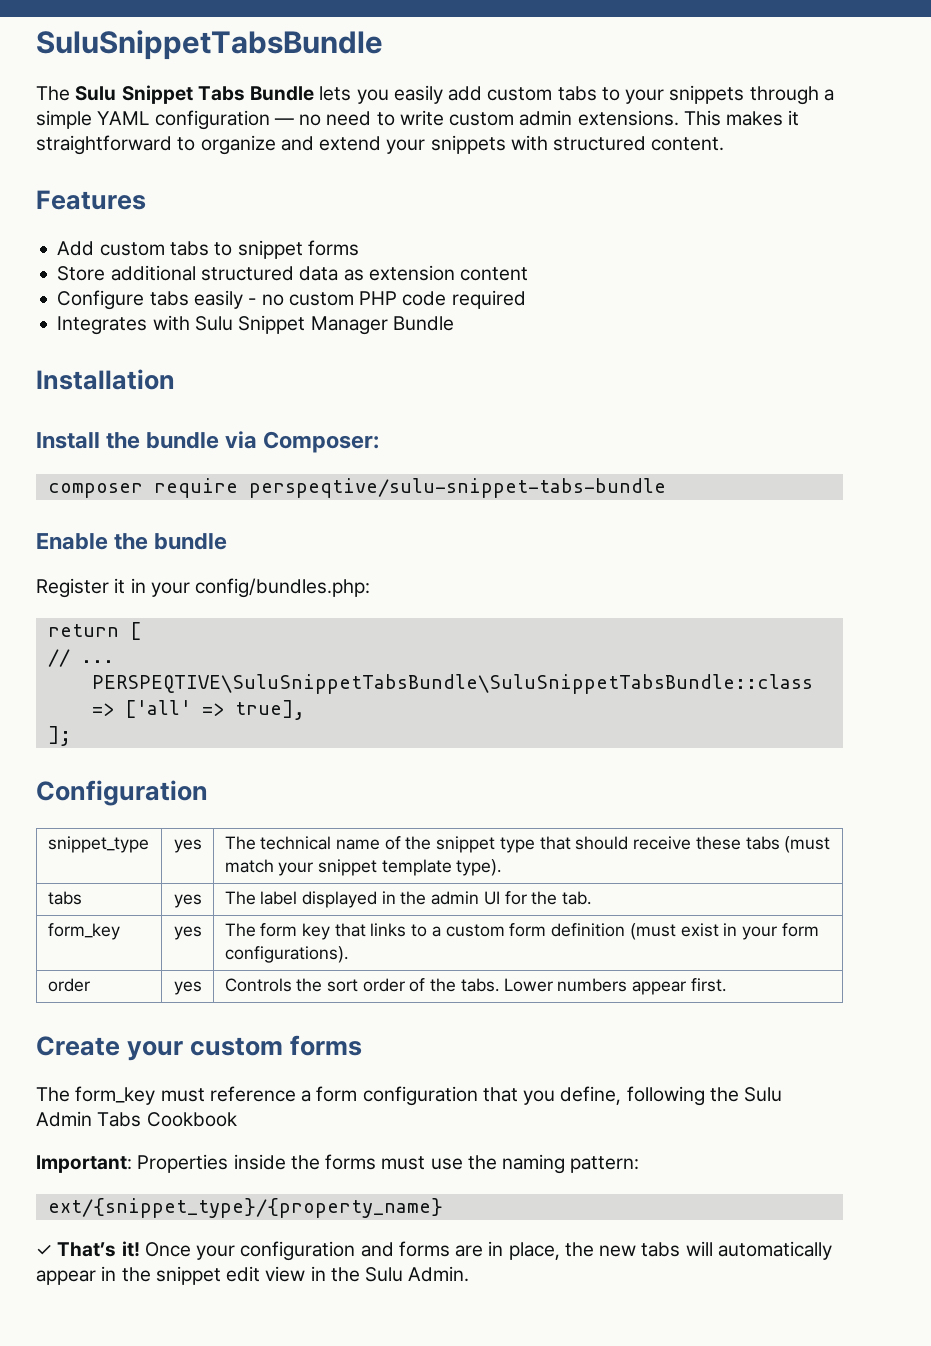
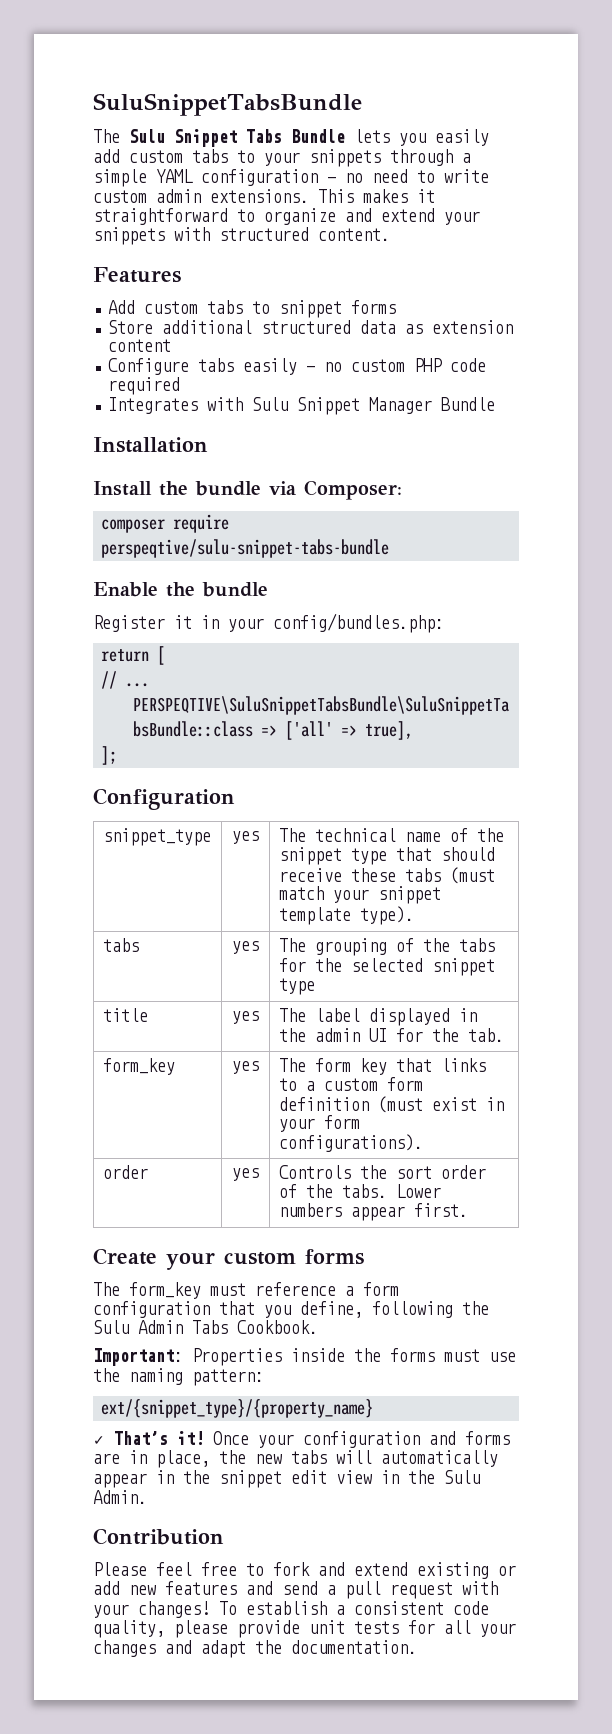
(202, 901) none -> [278,938,495,956] [278,958,495,976] [278,978,315,995] [102,1008,148,1022] [232,1011,259,1024] | The grouping of the tabs for the selected snippet type // title | yes
[146,1112,237,1127] Cookbook -> [237,1320,318,1334] Cookbook.
(470, 1274) none -> [93,1528,224,1545] [93,1562,516,1579] [93,1581,498,1599] [93,1601,489,1618] [93,1620,516,1638] [93,1640,417,1658] // Contribution // Please feel free to fork and extend existing or add new features and send a pull request with your changes! To establish a consistent code quality, please provide unit tests for all your changes and adapt the documentation.

